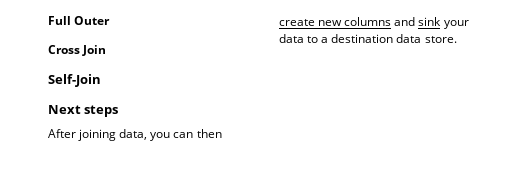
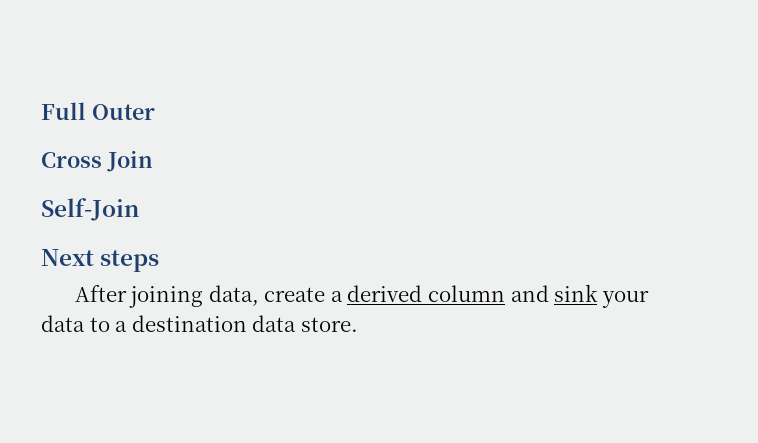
[150,129,222,141] [279,17,392,26] you can then create new columns -> [264,285,506,302] create a derived column

